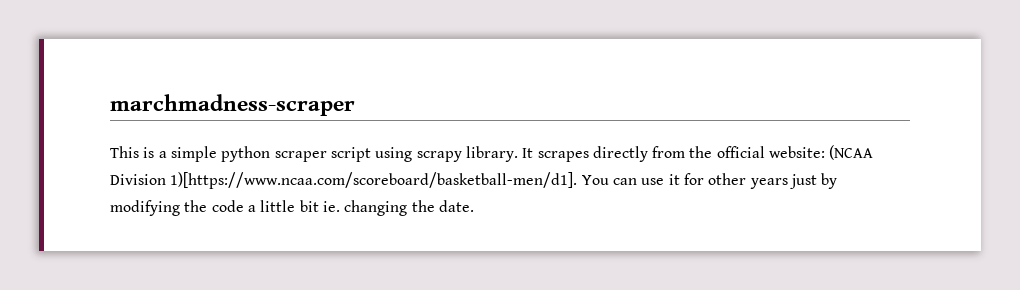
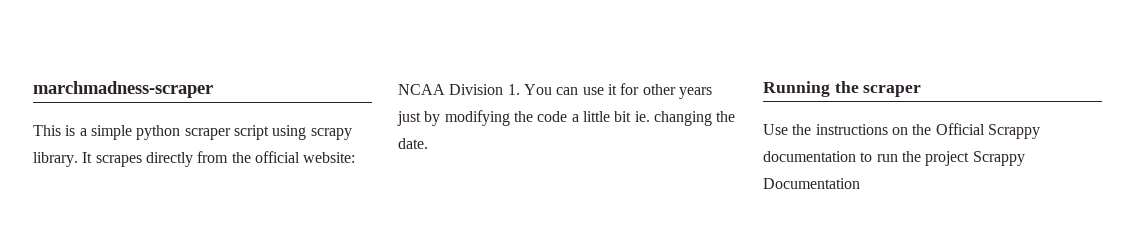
[829,145,874,160] [110,172,578,189] (NCAA Division 1)[https://www.ncaa.com/scoreboard/basketball-men/d1]. -> [398,84,520,95] NCAA Division 1.
(474, 206) none -> [763,81,922,97] [763,123,1040,139] [763,151,1025,166] [763,178,860,189] // Running the scraper // Use the instructions on the Official Scrappy documentation to run the project Scrappy Documentation

